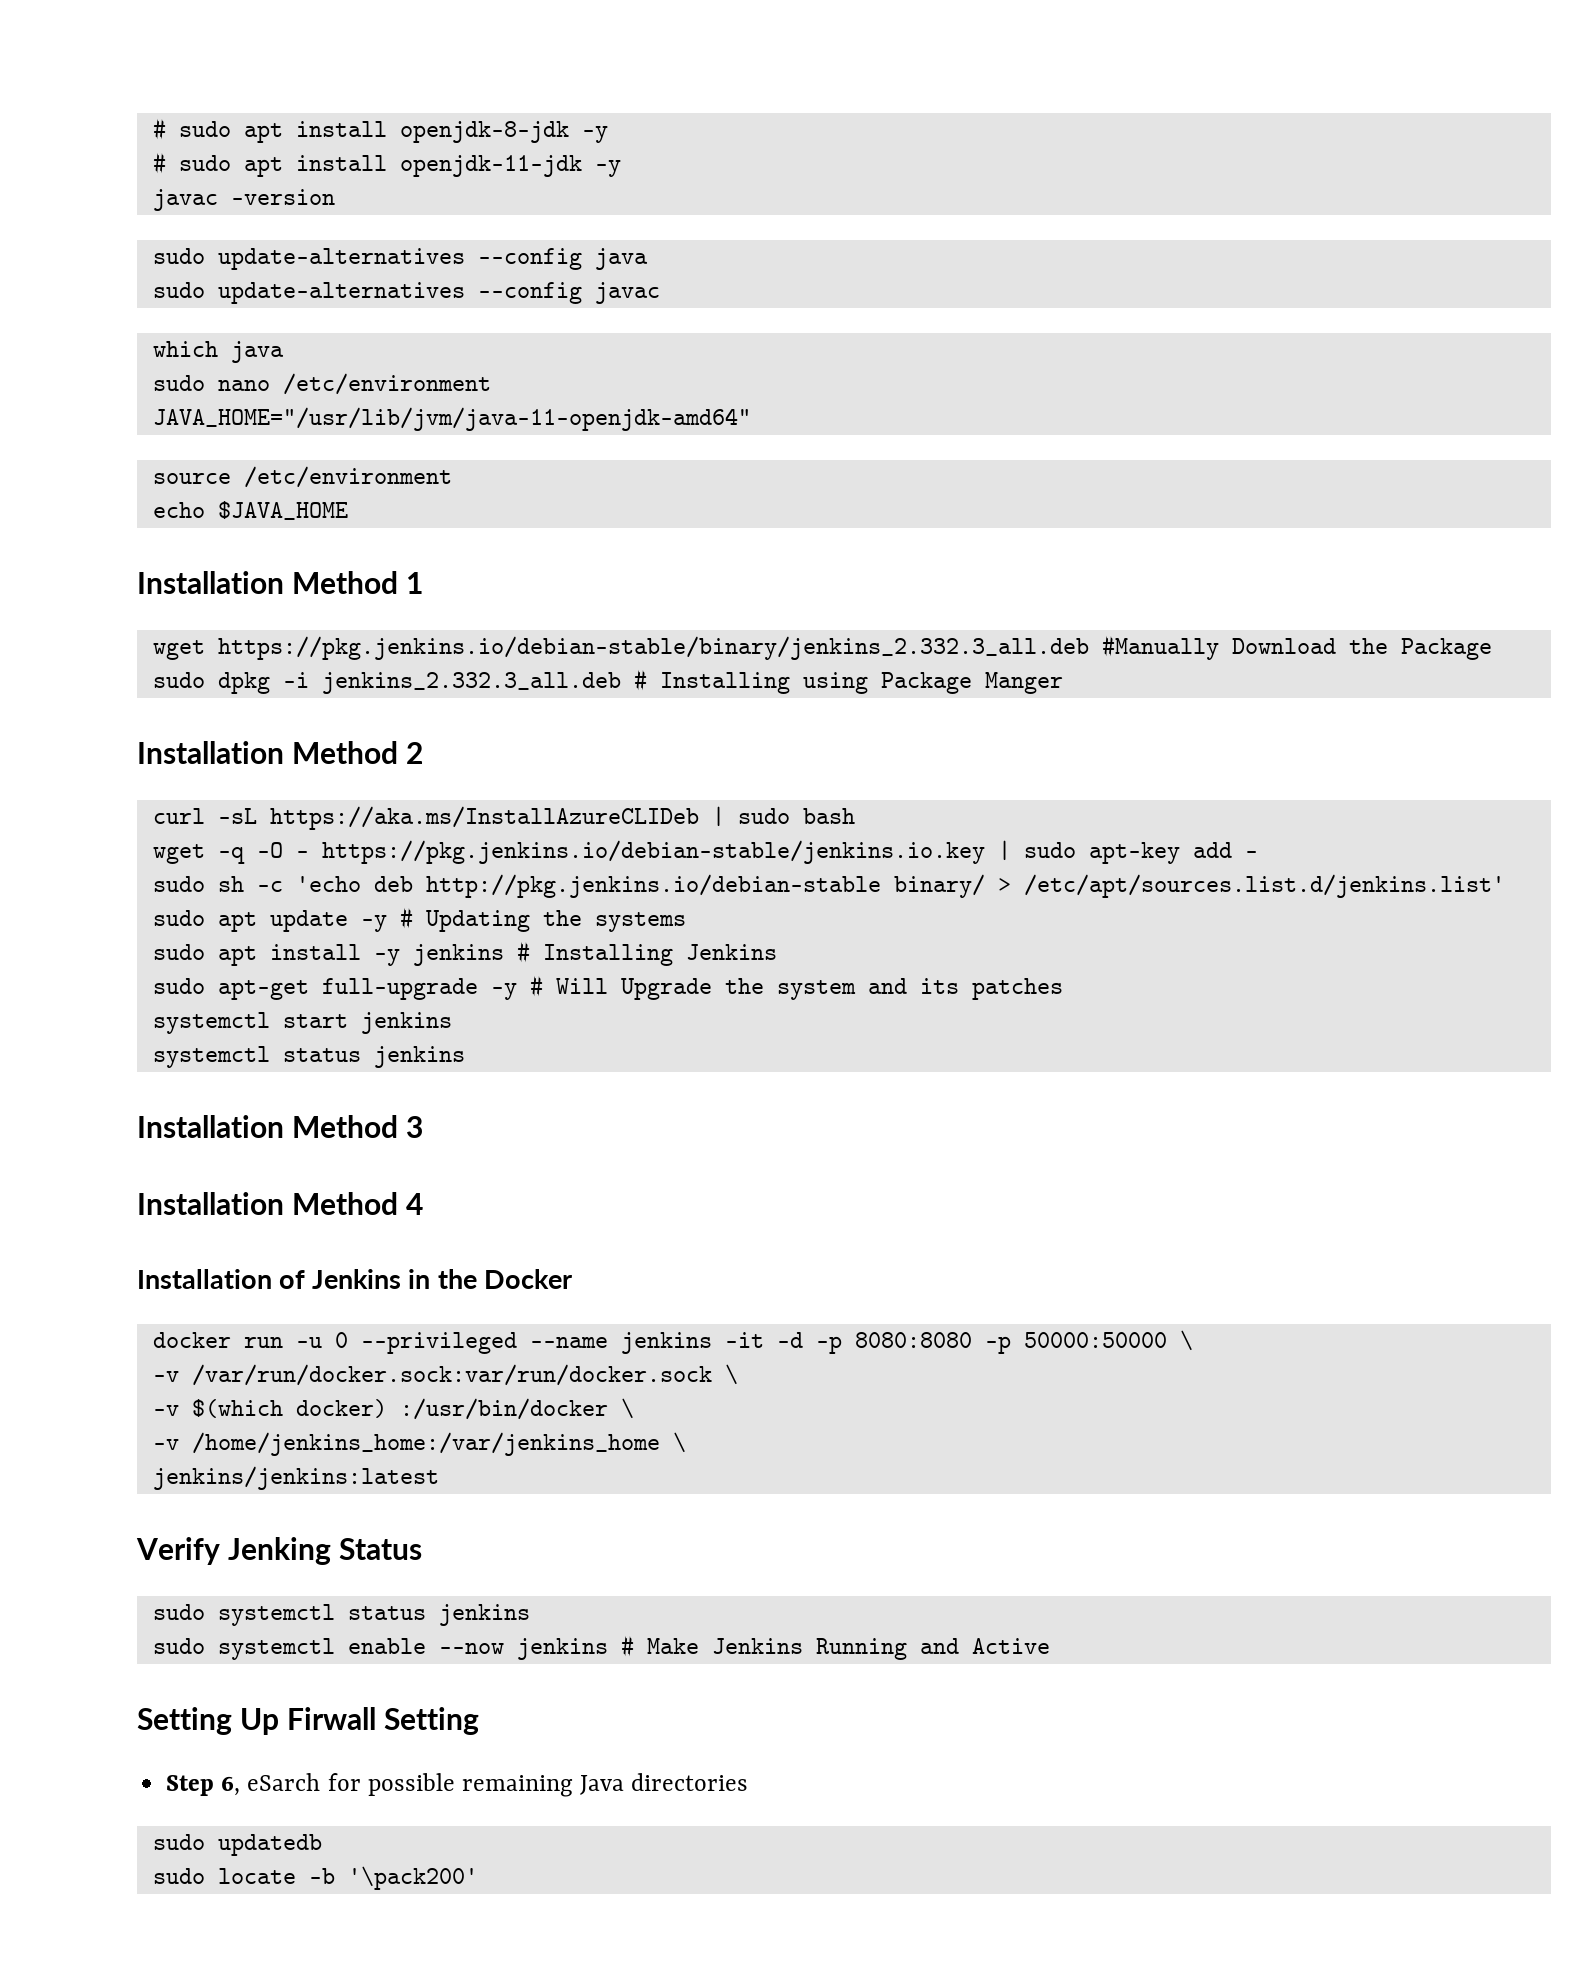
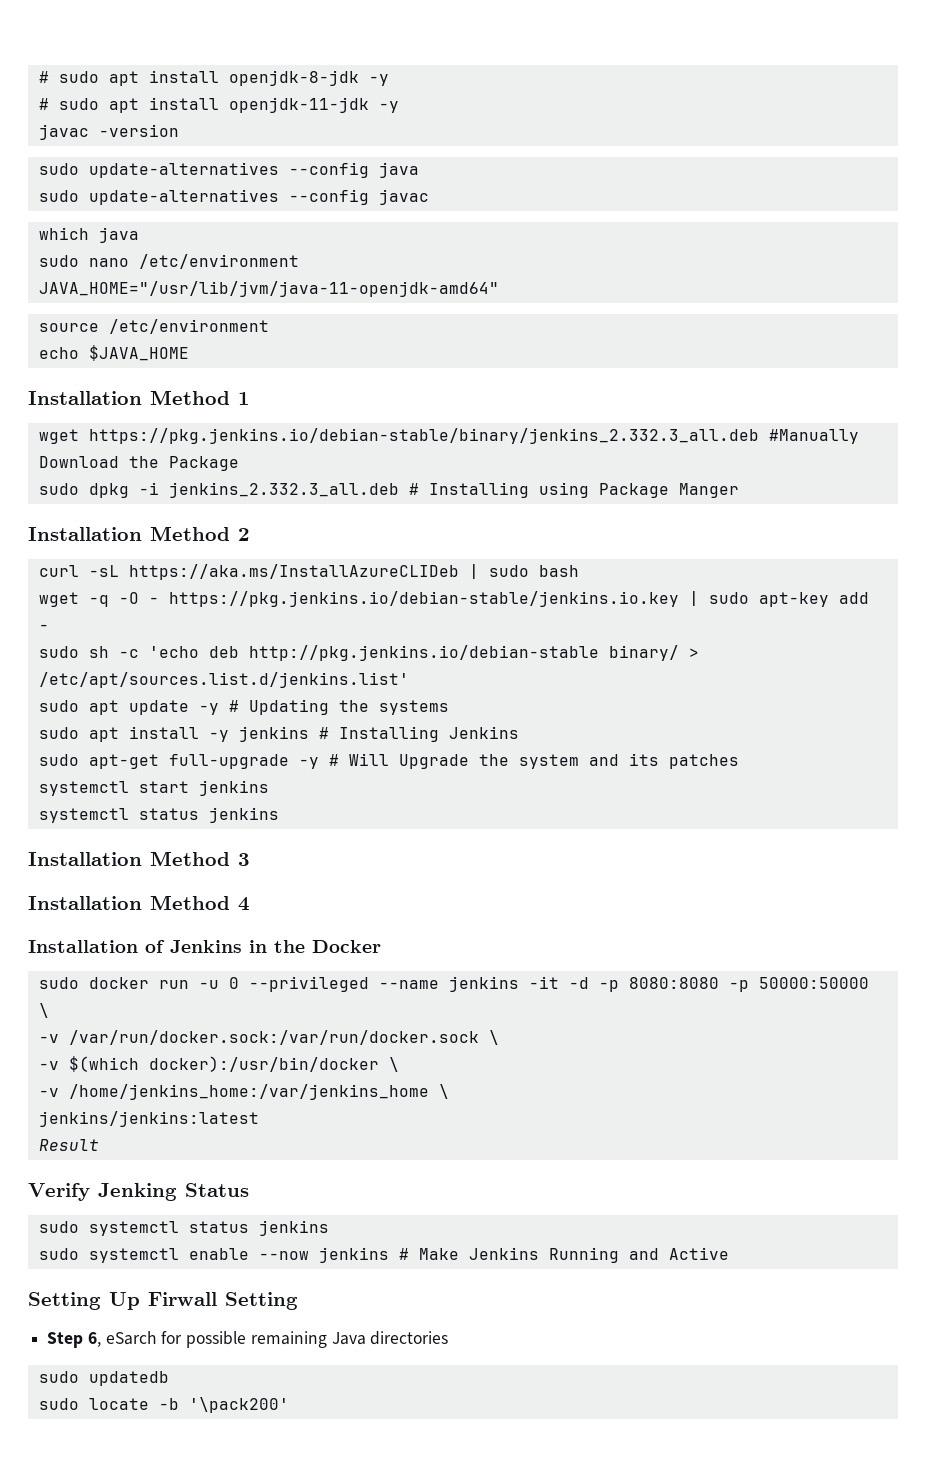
(572, 1279) none -> [38,977,79,989] sudo
[191,1364,712,1386] /var/run/docker.sock:var/run/docker.sock -> [68,1030,479,1045] /var/run/docker.sock:/var/run/docker.sock
[295,1398,608,1420] docker) :/usr/bin/docker -> [148,1056,379,1072] docker):/usr/bin/docker
(439, 1478) none -> [38,1139,99,1151] // Result

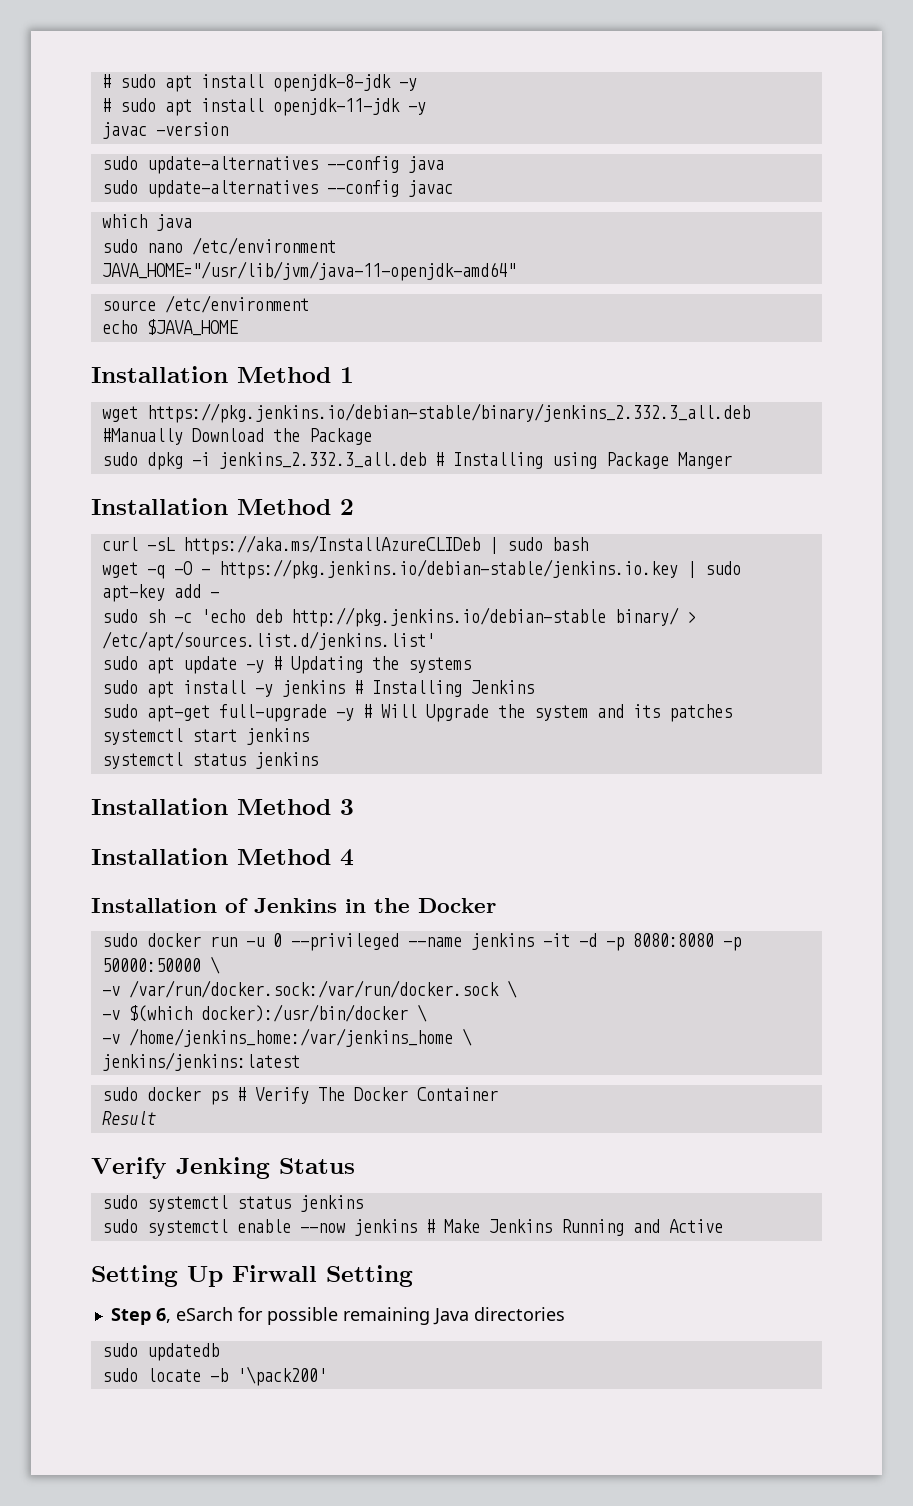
(259, 1119) none -> [101,1087,498,1105] // sudo docker ps # Verify The Docker Container

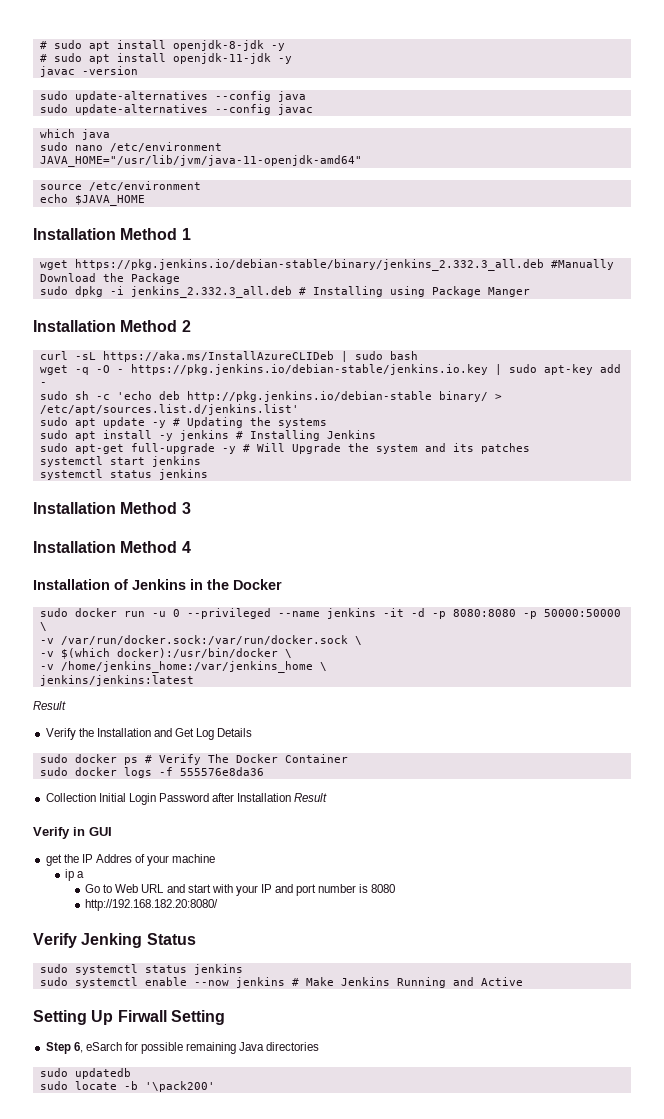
(300, 1061) none -> [33,701,66,710] [45,728,253,740] // Result // Verify the Installation and Get Log Details
[101,1111,156,1125] Result -> [39,767,264,778] [45,793,328,805] [33,827,112,839] [45,854,216,866] [65,869,85,881] [85,884,396,896] [85,899,219,911] sudo docker logs -f 555576e8da36 // Collection Initial Login Password after Installation Result // Verify in GUI // get the IP Addres of your machine // ip a // Go to Web URL and start with your IP and port number is 8080 // http://192.168.182.20:8080/

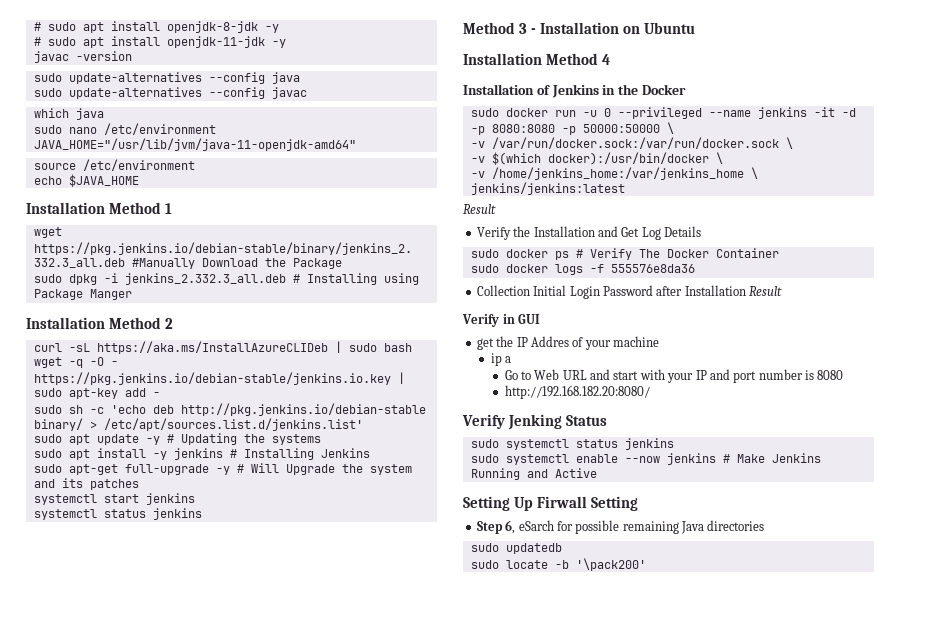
[33,502,116,514] Installation -> (202, 514) none
(191, 508) none -> [530,22,695,34] - Installation on Ubuntu

